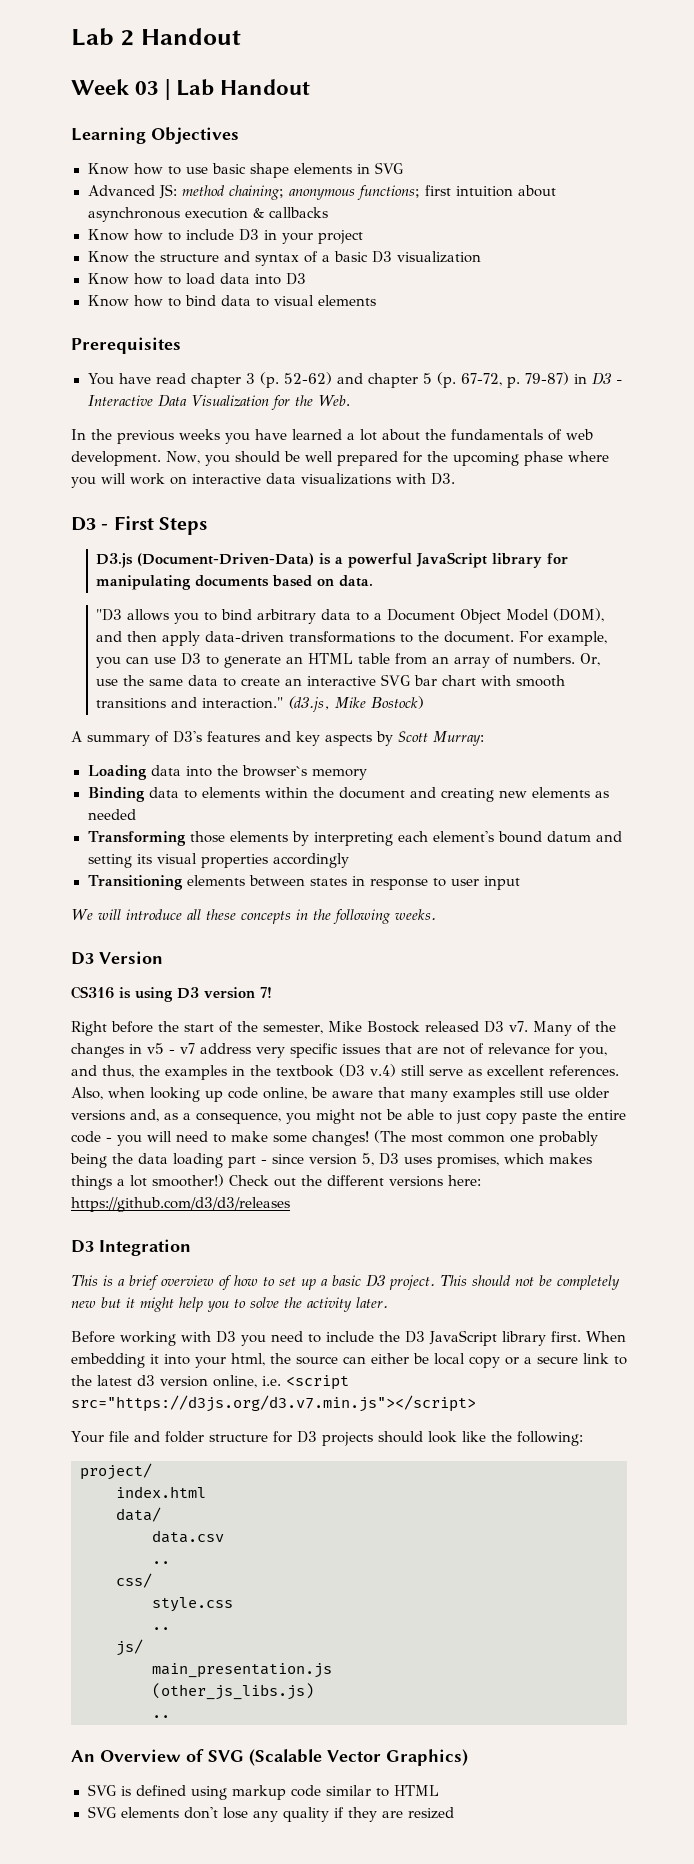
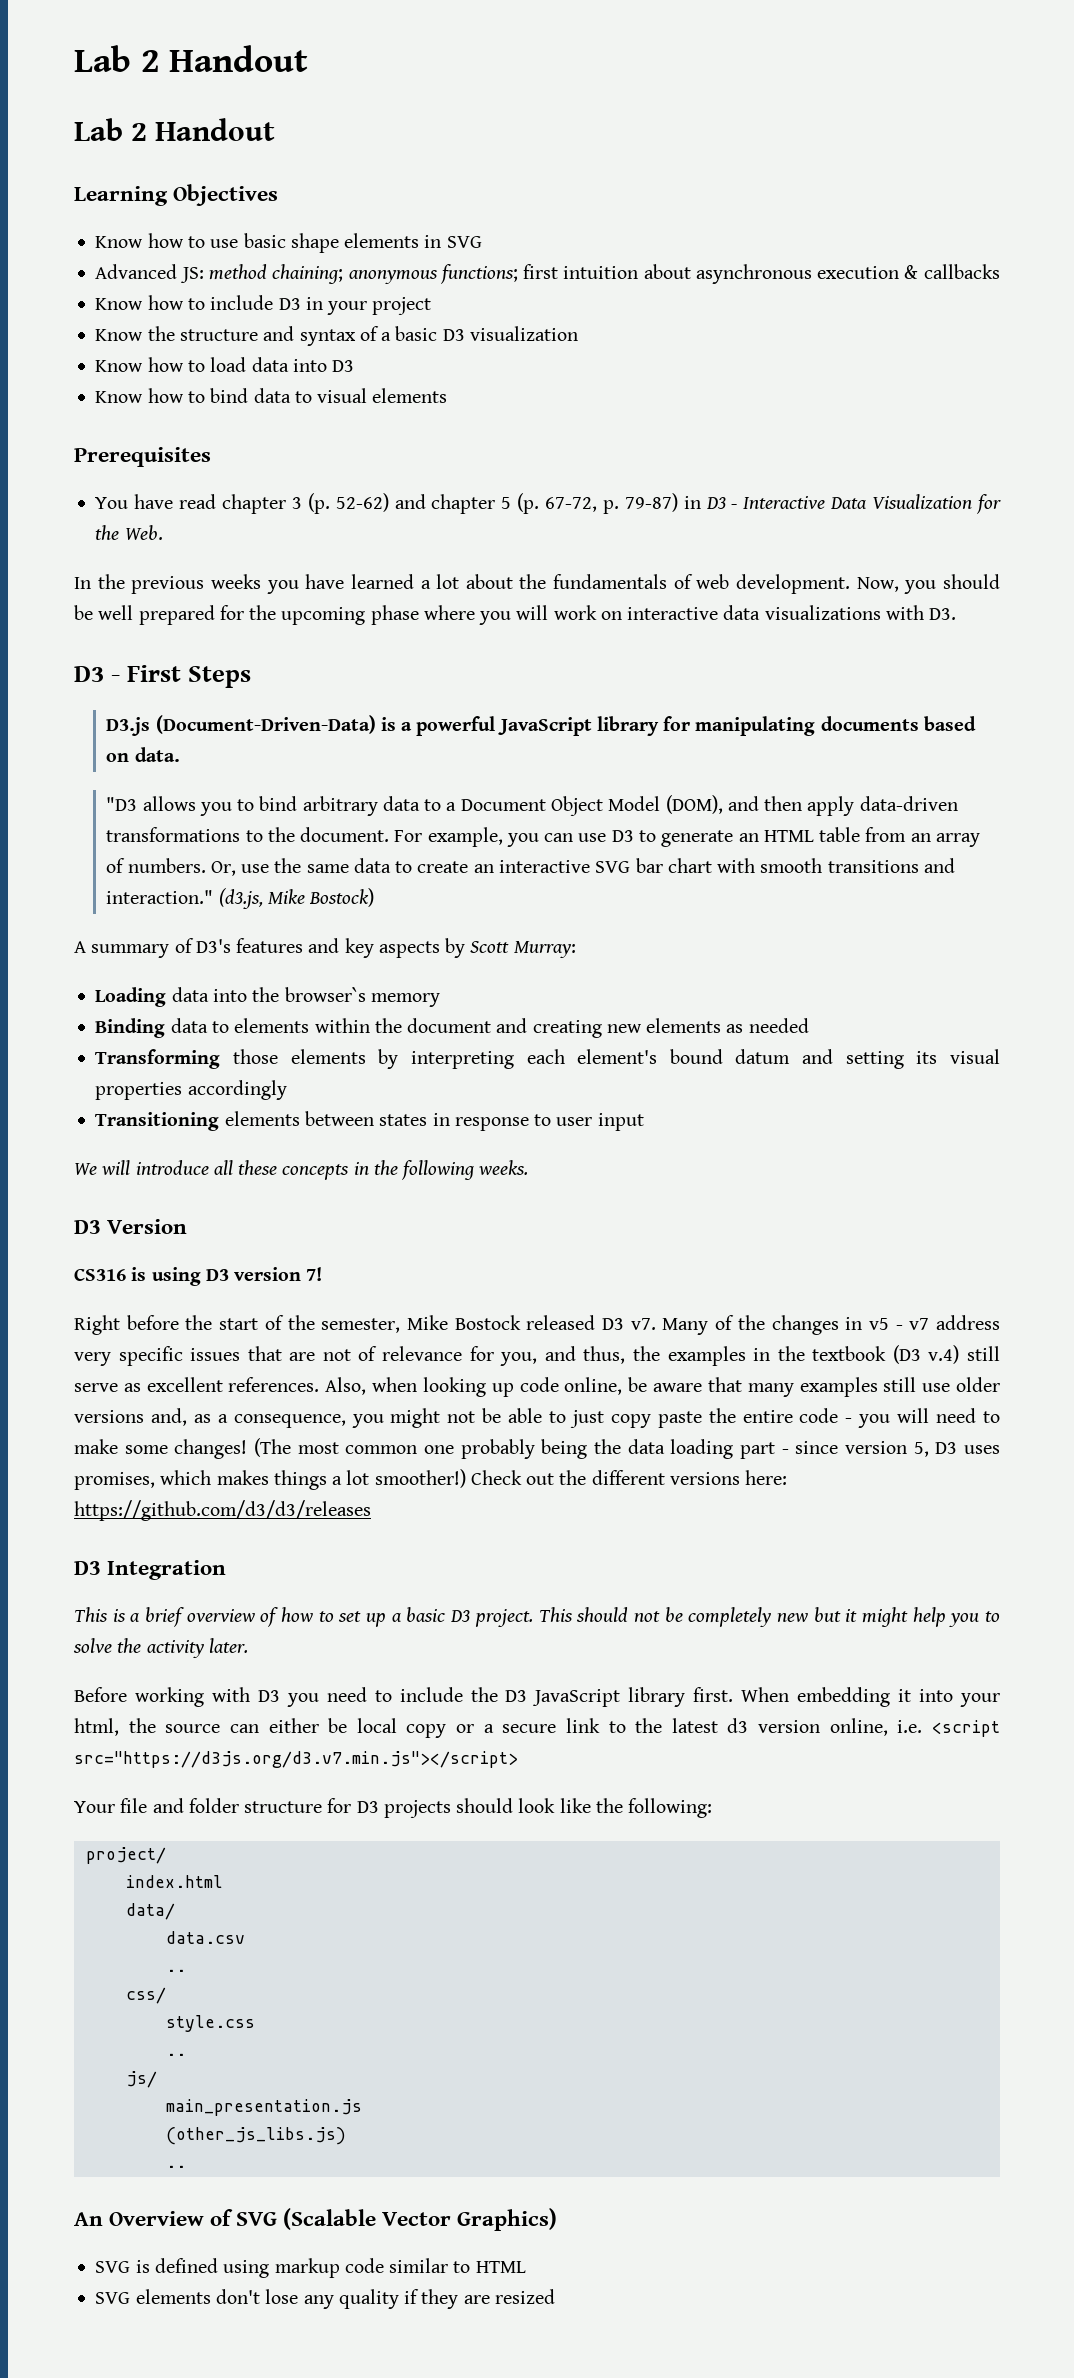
[71,28,241,46] [71,79,215,100] Lab 2 Handout // Week 03 | Lab -> [74,45,309,72] [74,118,148,141] Lab 2 Handout // Lab 2

